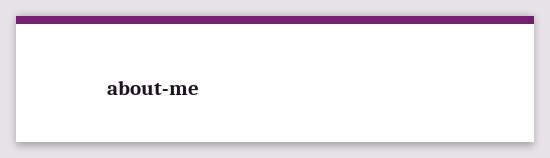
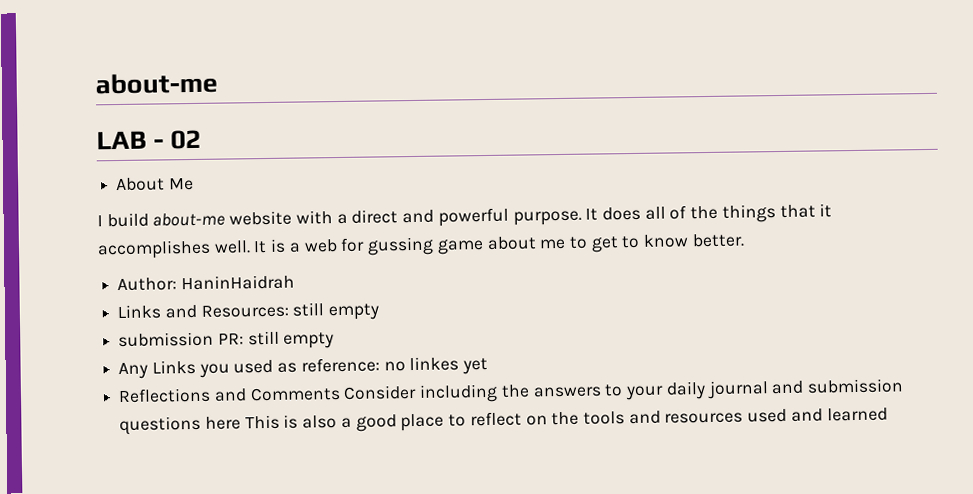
[107,80,199,95] about-me -> [95,72,218,95] [96,129,202,150] [116,177,194,192] [97,203,833,228] [97,233,745,260] [117,274,295,292] [117,302,380,321] [118,330,335,349] [118,356,489,380] [118,378,904,404] [119,407,888,436] about-me // LAB - 02 // About Me // I build about-me website with a direct and powerful purpose. It does all of the things that it accomplishes well. It is a web for gussing game about me to get to know better. // Author: HaninHaidrah // Links and Resources: still empty // submission PR: still empty // Any Links you used as reference: no linkes yet // Reflections and Comments Consider including the answers to your daily journal and submission questions here This is also a good place to reflect on the tools and resources used and learned

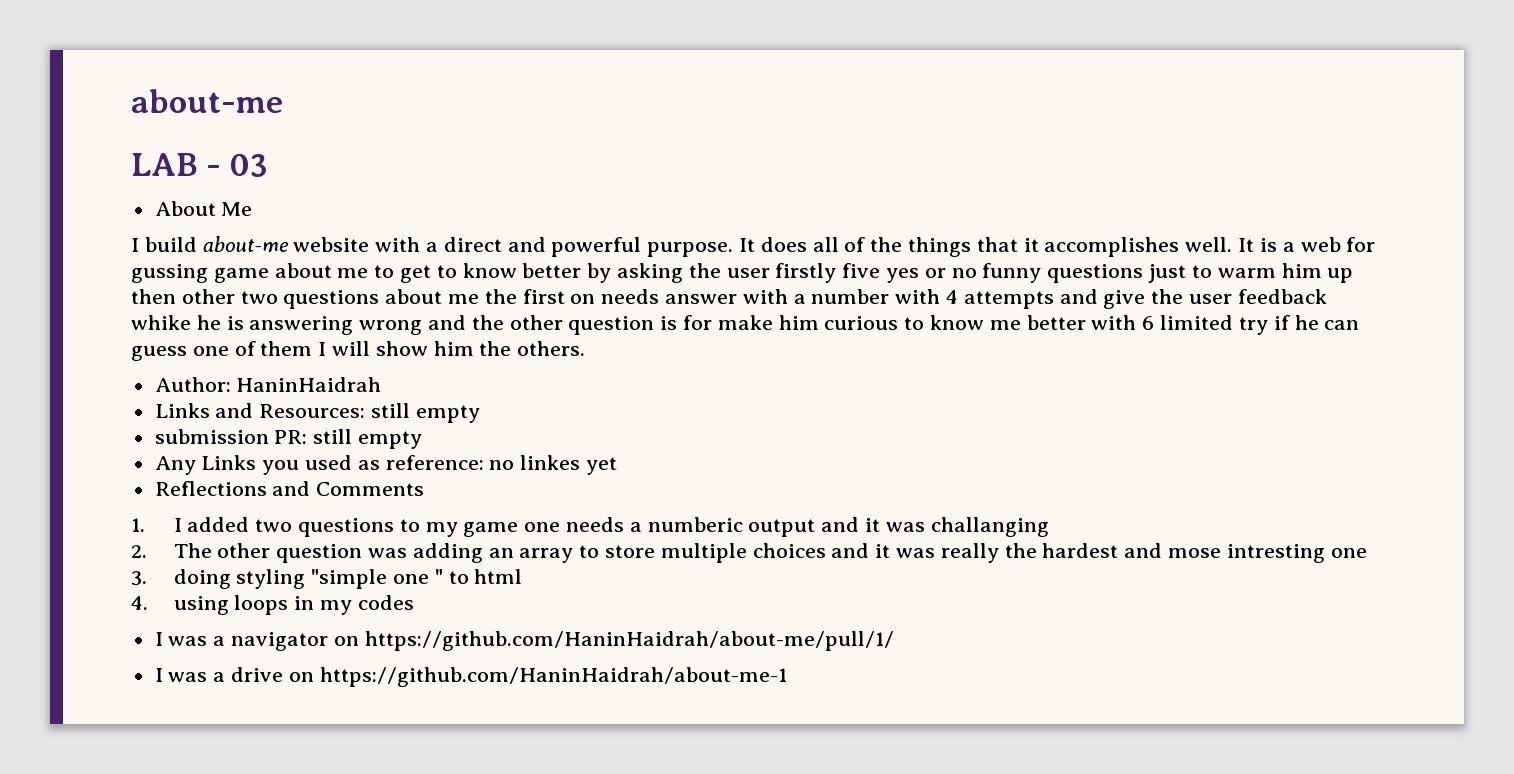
[170,129,202,150] 02 -> [230,153,269,177] 03
[691,233,745,248] better. -> [522,263,1354,283] [131,289,1327,309] [131,315,1360,335] [131,341,586,361] better by asking the user firstly five yes or no funny questions just to warm him up then other two questions about me the first on needs answer with a number with 4 attempts and give the user feedback whike he is answering wrong and the other question is for make him curious to know me better with 6 limited try if he can guess one of them I will show him the others.
[343,378,904,403] [119,407,888,436] Consider including the answers to your daily journal and submission questions here This is also a good place to reflect on the tools and resources used and learned -> [131,517,1049,537] [131,543,1367,563] [131,569,523,589] [131,595,414,615] [154,631,894,651] [154,667,787,687] // 1. I added two questions to my game one needs a numberic output and it was challanging // 2. The other question was adding an array to store multiple choices and it was really the hardest and mose intresting one // 3. doing styling "simple one " to html // 4. using loops in my codes // I was a navigator on https://github.com/HaninHaidrah/about-me/pull/1/ // I was a drive on https://github.com/HaninHaidrah/about-me-1

